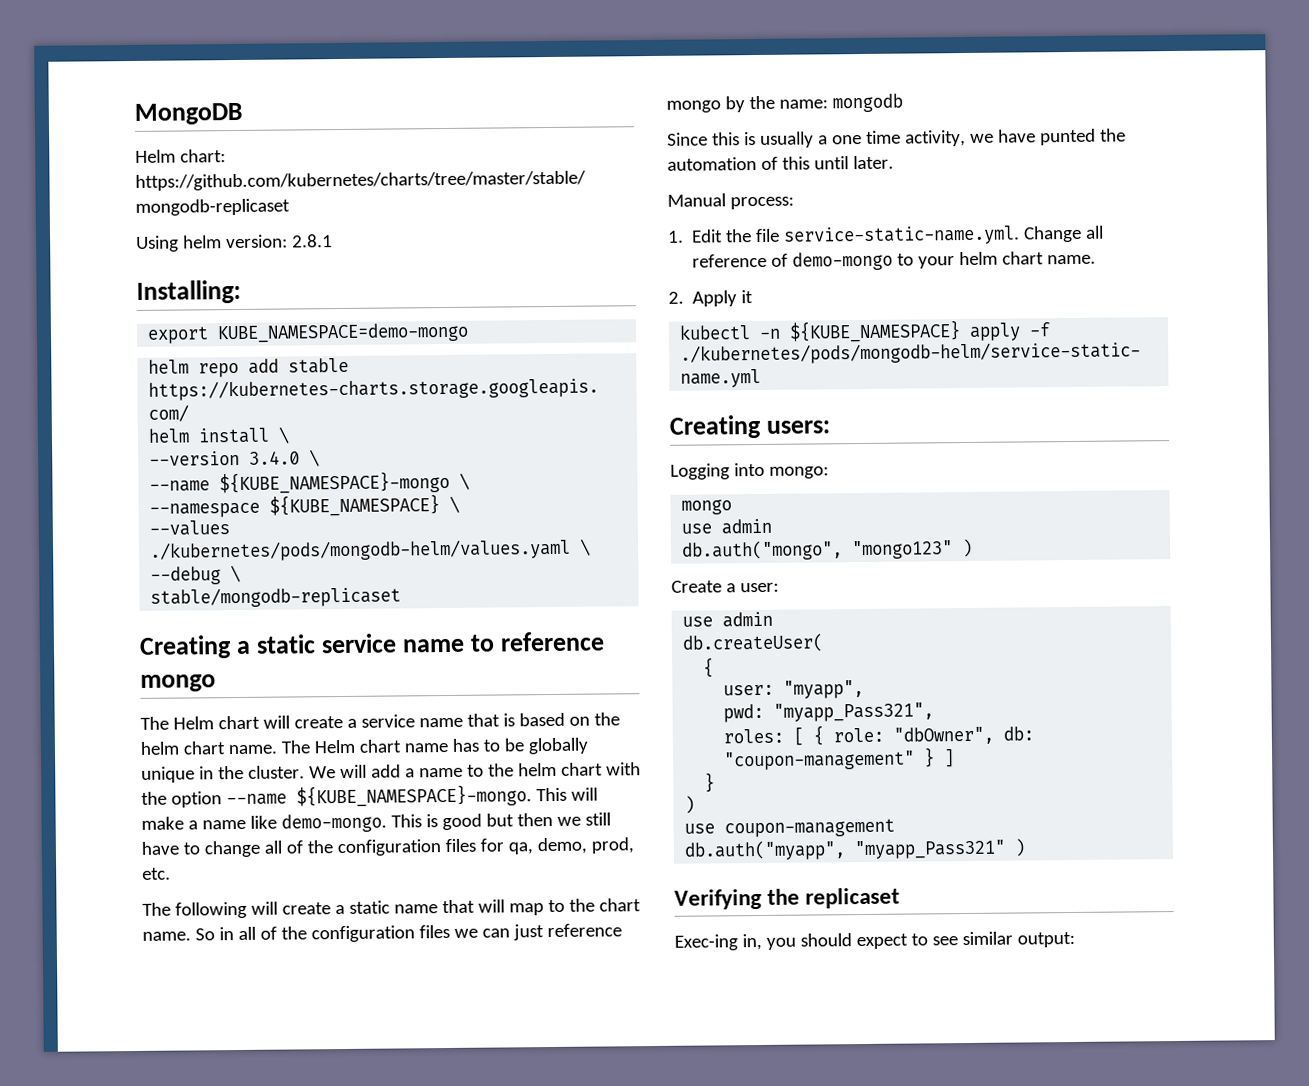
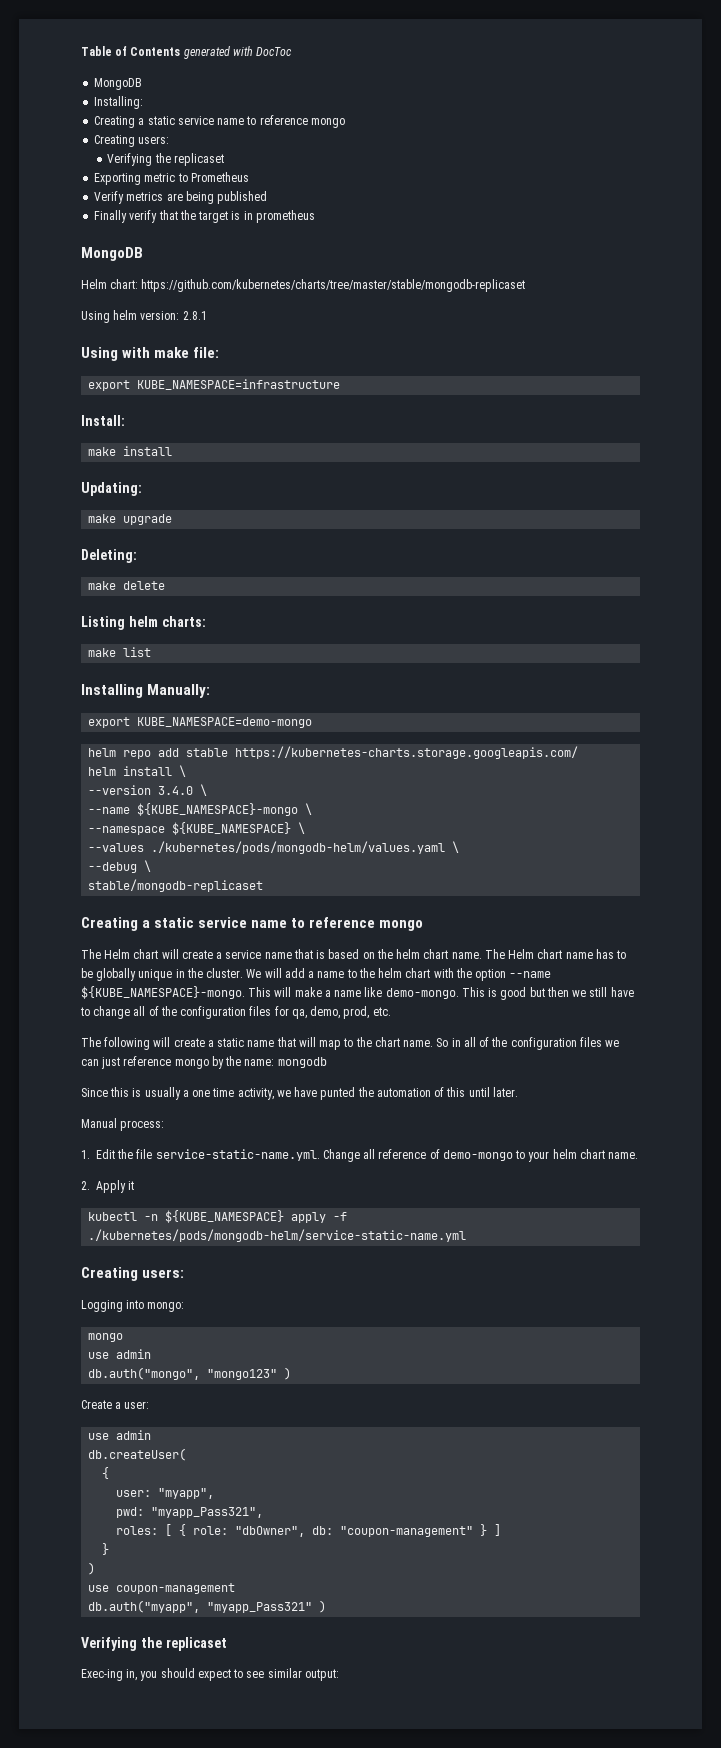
(134, 113) none -> [81,46,293,59] [94,78,143,90] [94,96,144,109] [94,115,345,128] [94,135,170,147] [107,153,224,166] [94,172,249,185] [94,191,268,204] [94,210,315,223] Table of Contents generated with DocToc // MongoDB // Installing: // Creating a static service name to reference mongo // Creating users: // Verifying the replicaset // Exporting metric to Prometheus // Verify metrics are being published // Finally verify that the target is in prometheus //
[136,279,241,304] Installing: -> [81,347,220,361] [88,379,341,391] [81,415,125,426] [88,446,173,456] [81,482,142,496] [88,514,173,525] [81,549,137,563] [88,581,166,590] [81,616,206,630] [88,647,152,657] [81,684,211,698] Using with make file: // export KUBE_NAMESPACE=infrastructure // Install: // make install // Updating: // make upgrade // Deleting: // make delete // Listing helm charts: // make list // Installing Manually:

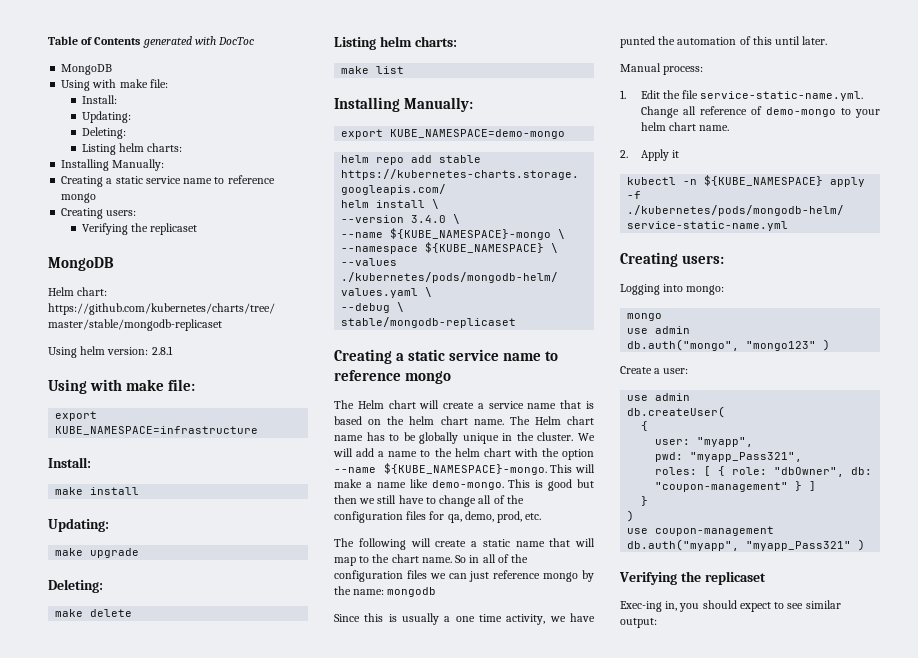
[94,96,144,109] Installing: -> [61,79,168,91] [81,95,117,104] [81,111,131,123] [81,127,126,139] [81,143,183,155] [61,159,165,171] Using with make file: // Install: // Updating: // Deleting: // Listing helm charts: // Installing Manually:
[94,172,249,185] [94,191,268,204] [94,210,315,223] // Exporting metric to Prometheus // Verify metrics are being published // Finally verify that the target is in prometheus -> (198, 229) none

